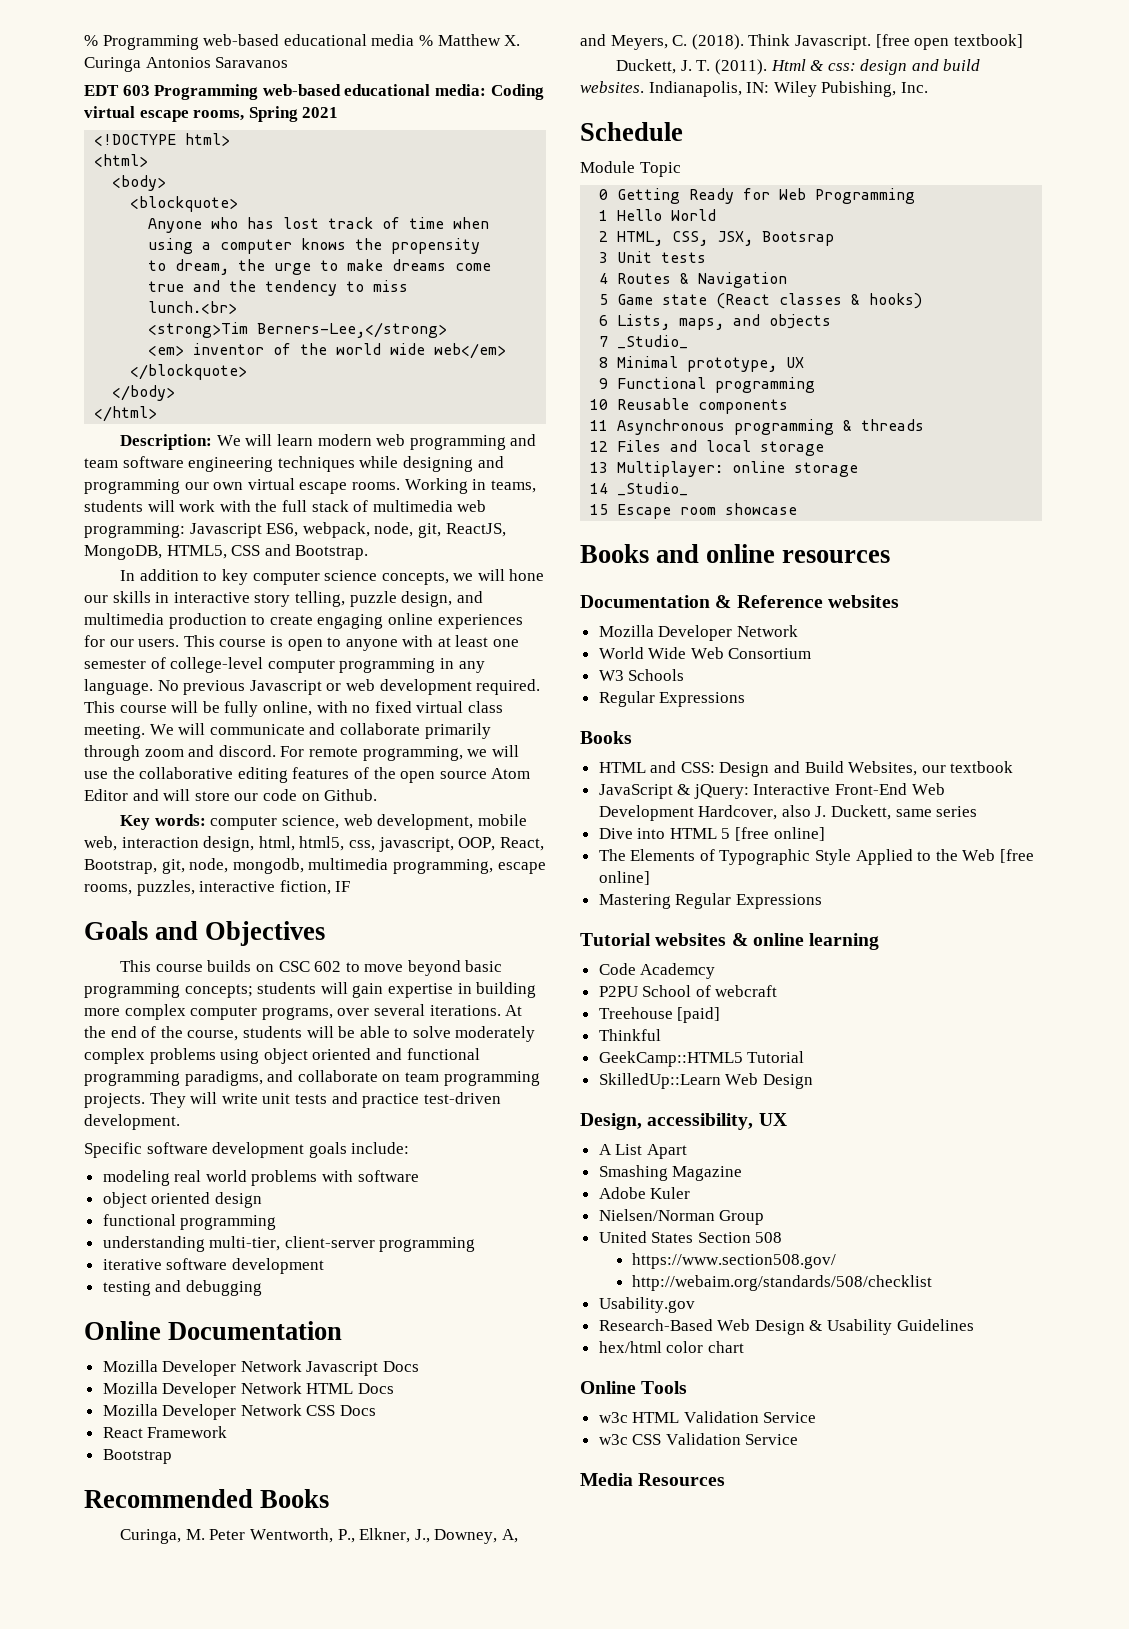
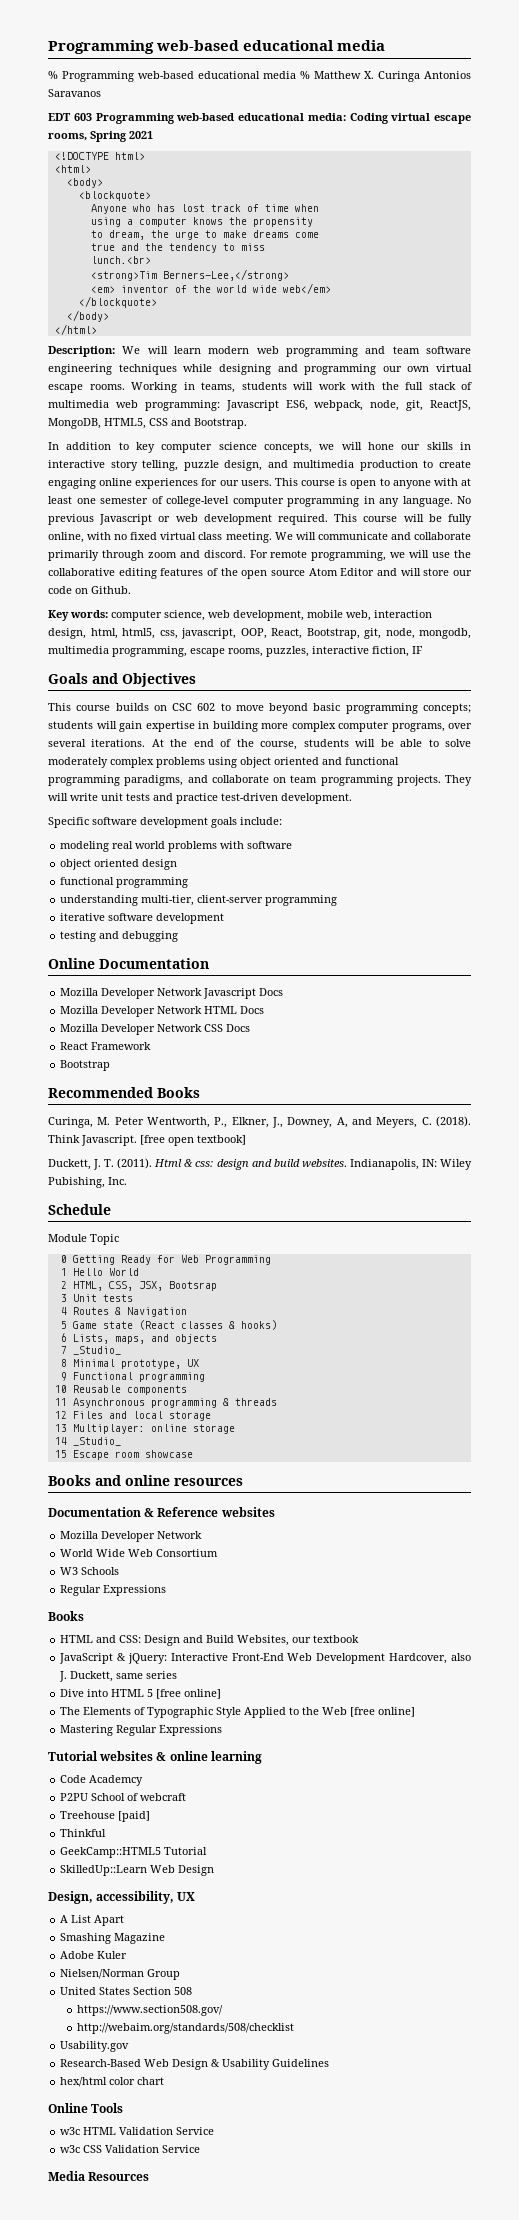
(84, 40) none -> [48,40,386,54] Programming web-based educational media //

